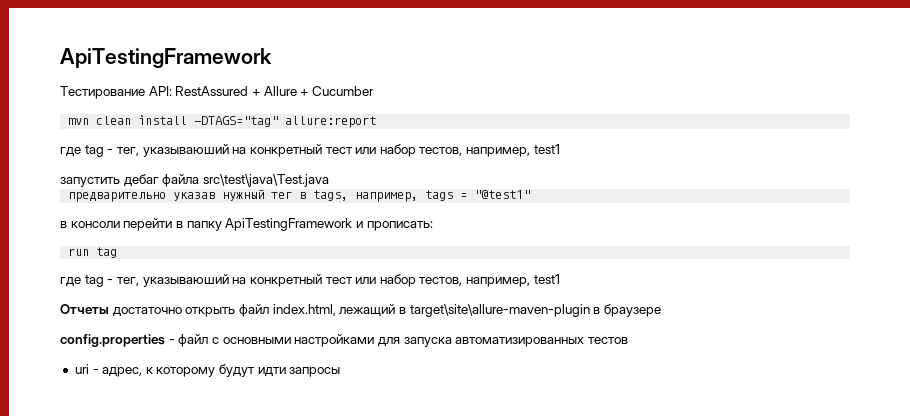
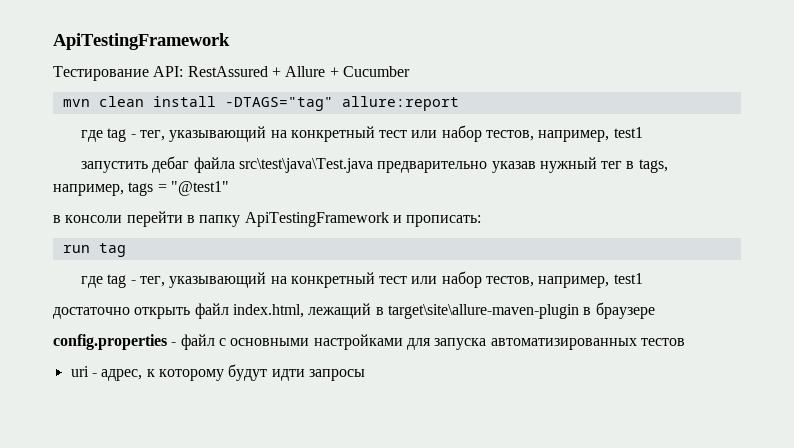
[142,144,229,157] указываюший -> [169,126,267,142] указывающий
(329, 180) // -> (373, 165) none
[142,274,560,287] [60,304,109,314] указываюший на конкретный тест или набор тестов, например, test1 // Отчеты -> [169,271,643,288] указывающий на конкретный тест или набор тестов, например, test1 //

